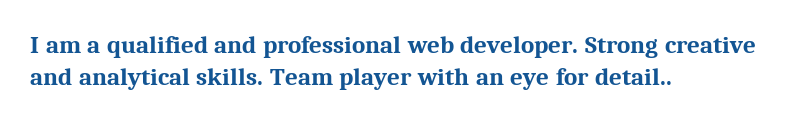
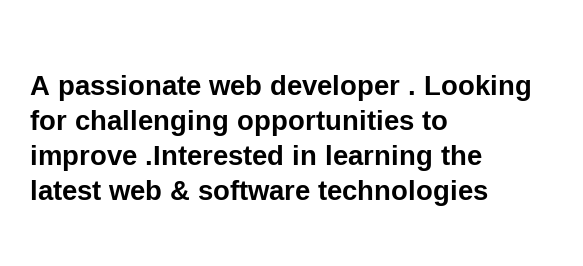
[30,36,756,58] [30,68,672,90] I am a qualified and professional web developer. Strong creative and analytical skills. Team player with an eye for detail.. -> [30,75,532,101] [30,110,448,136] [30,145,482,171] [30,180,488,206] A passionate web developer . Looking for challenging opportunities to improve .Interested in learning the latest web & software technologies

